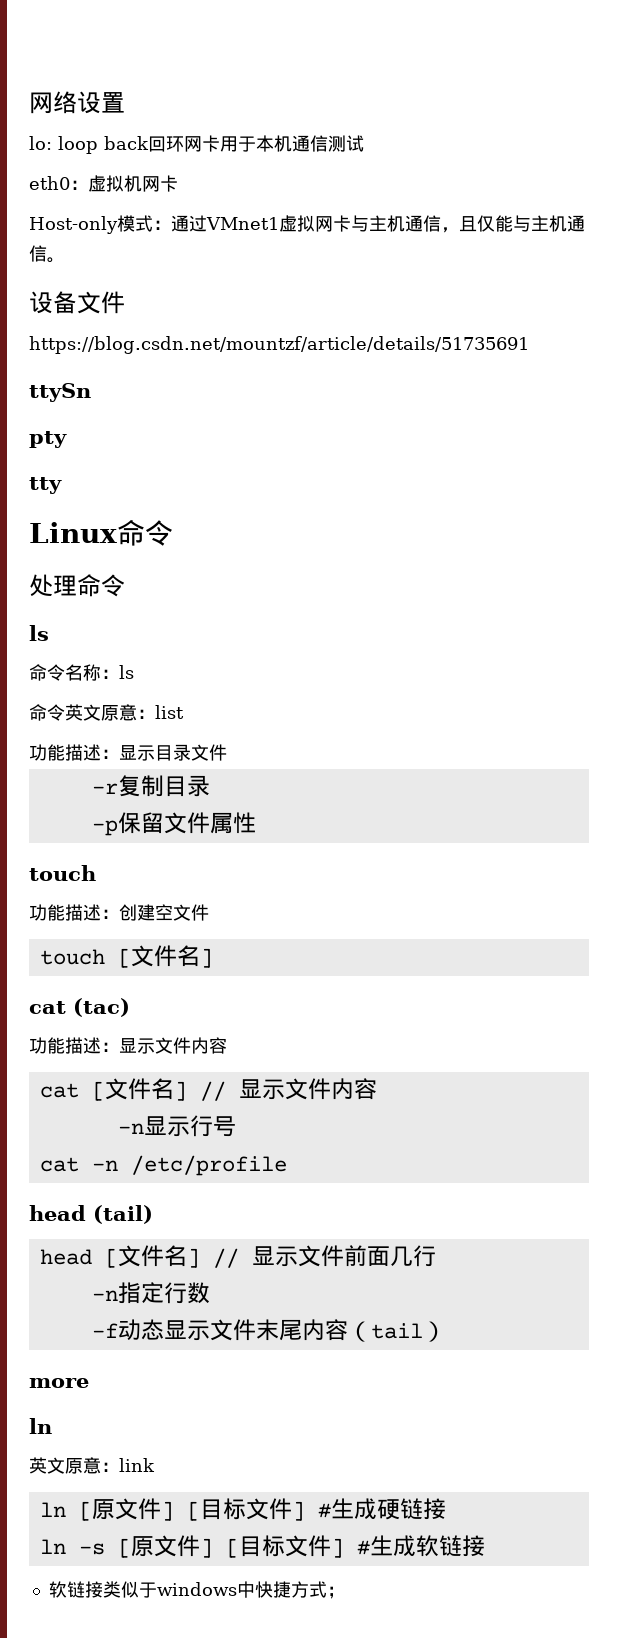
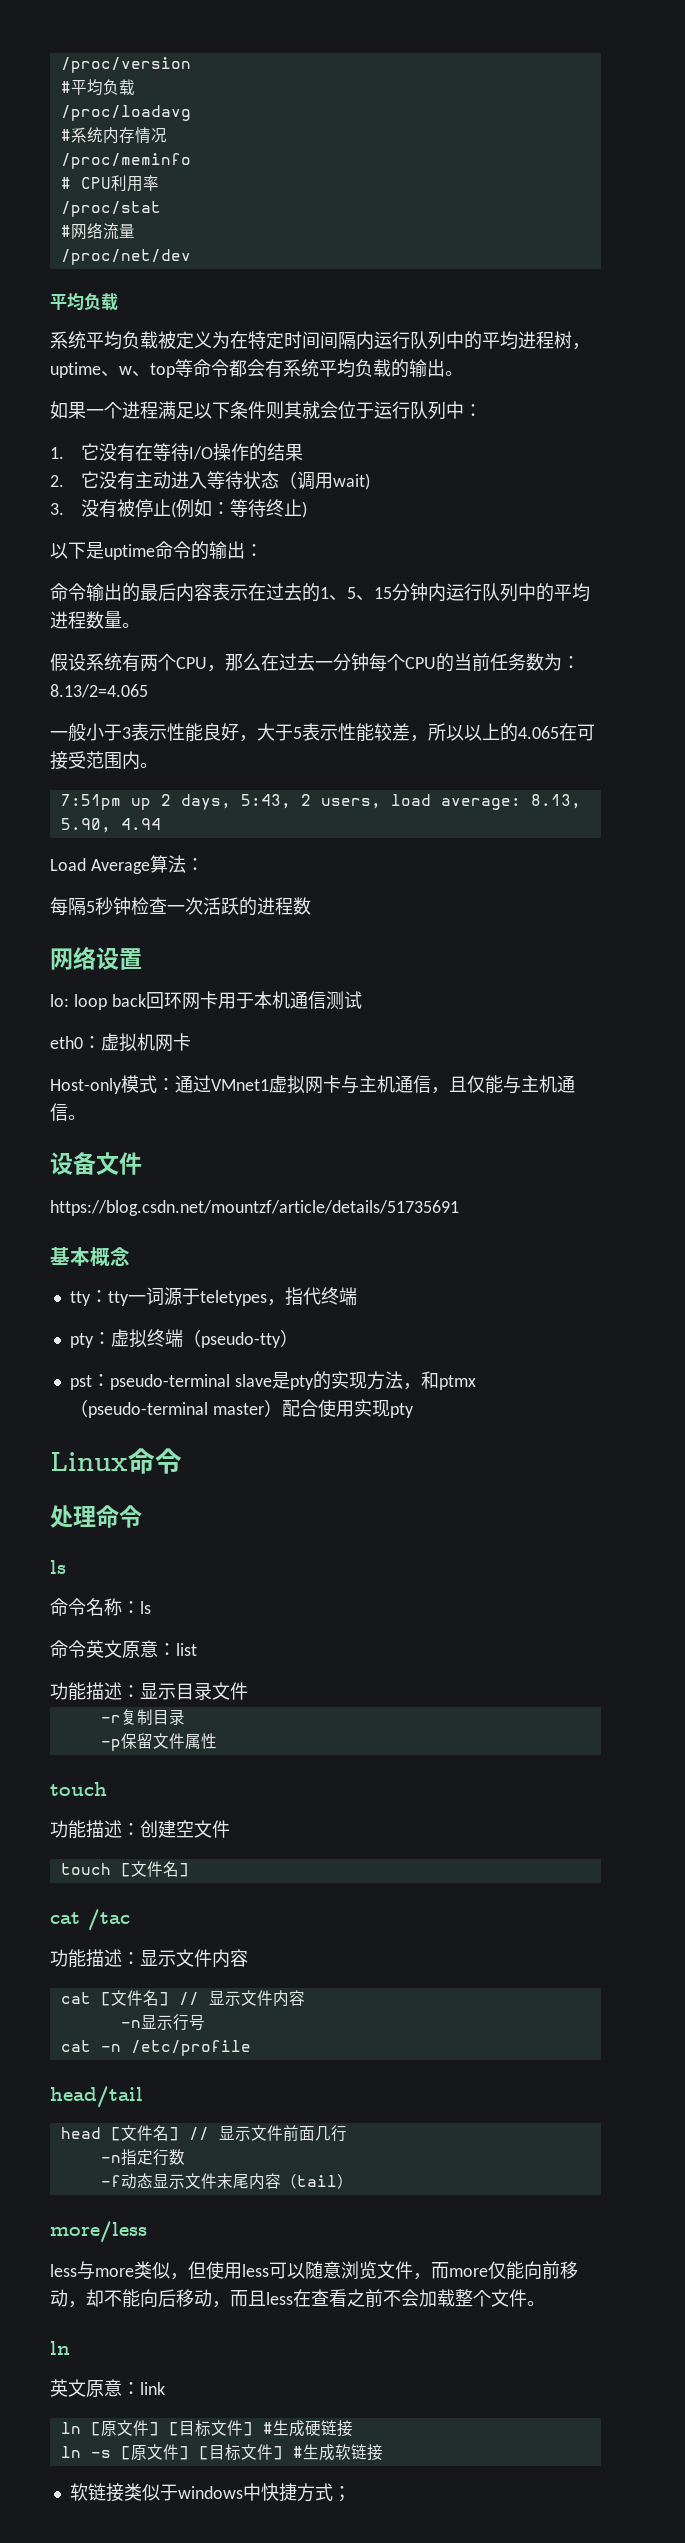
(29, 103) none -> [60,57,191,73] [60,79,135,96] [60,105,191,121] [60,127,167,144] [60,153,191,169] [60,175,159,192] [60,201,161,217] [60,223,135,240] [60,249,191,265] [50,293,118,311] [50,331,590,350] [50,359,463,378] [50,401,482,420] [50,443,303,462] [50,471,370,490] [50,499,307,518] [50,541,263,560] [50,583,590,602] [50,611,140,629] [50,653,580,672] [50,684,148,698] [50,723,595,742] [50,751,158,770] [60,794,581,810] [60,818,161,833] [50,855,204,874] [50,897,311,916] /proc/version // #平均负载 // /proc/loadavg // #系统内存情况 // /proc/meminfo // # CPU利用率 // /proc/stat // #网络流量 // /proc/net/dev // 平均负载 // 系统平均负载被定义为在特定时间间隔内运行队列中的平均进程树，uptime、w、top等命令都会有系统平均负载的输出。 // 如果一个进程满足以下条件则其就会位于运行队列中： // 1.它没有在等待I/O操作的结果 // 2.它没有主动进入等待状态（调用wait) // 3.没有被停止(例如：等待终止) // 以下是uptime命令的输出： // 命令输出的最后内容表示在过去的1、5、15分钟内运行队列中的平均进程数量。 // 假设系统有两个CPU，那么在过去一分钟每个CPU的当前任务数为：8.13/2=4.065 // 一般小于3表示性能良好，大于5表示性能较差，所以以上的4.065在可接受范围内。 // 7:51pm up 2 days, 5:43, 2 users, load average: 8.13, 5.90, 4.94 // Load Average算法： // 每隔5秒钟检查一次活跃的进程数 //
[29,383,91,402] [29,431,67,448] [29,477,62,494] ttySn // pty // tty -> [50,1246,130,1267] [69,1287,357,1306] [69,1329,298,1348] [69,1371,476,1390] [69,1399,414,1418] 基本概念 // tty：tty一词源于teletypes，指代终端 // pty：虚拟终端（pseudo-tty） // pst：pseudo-terminal slave是pty的实现方法，和ptmx（pseudo-terminal master）配合使用实现pty
[73,998,130,1017] (tac) -> [88,1909,130,1931] /tac
[29,1205,153,1224] head (tail) -> [50,2086,143,2108] head/tail
[29,1378,89,1388] more -> [50,2221,147,2243] [50,2261,578,2280] [50,2289,545,2308] more/less // less与more类似，但使用less可以随意浏览文件，而more仅能向前移动，却不能向后移动，而且less在查看之前不会加载整个文件。

